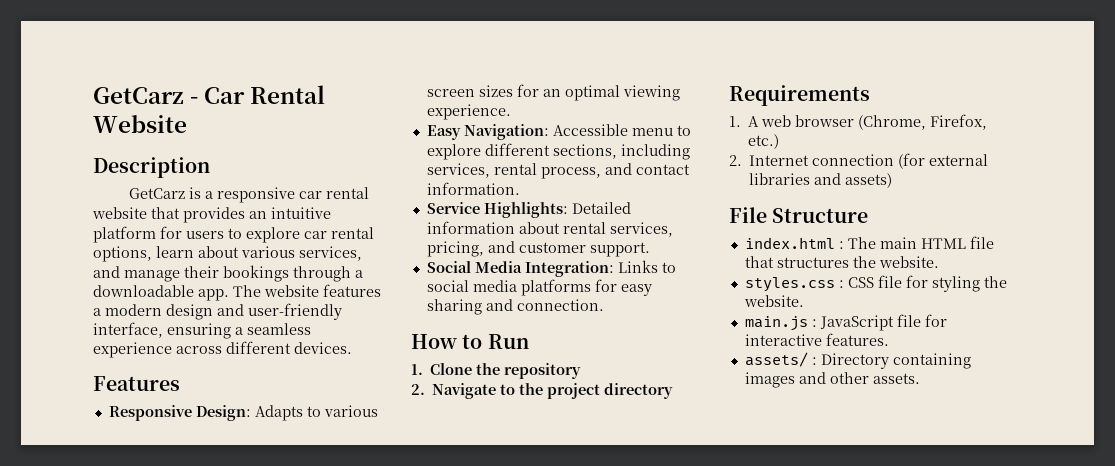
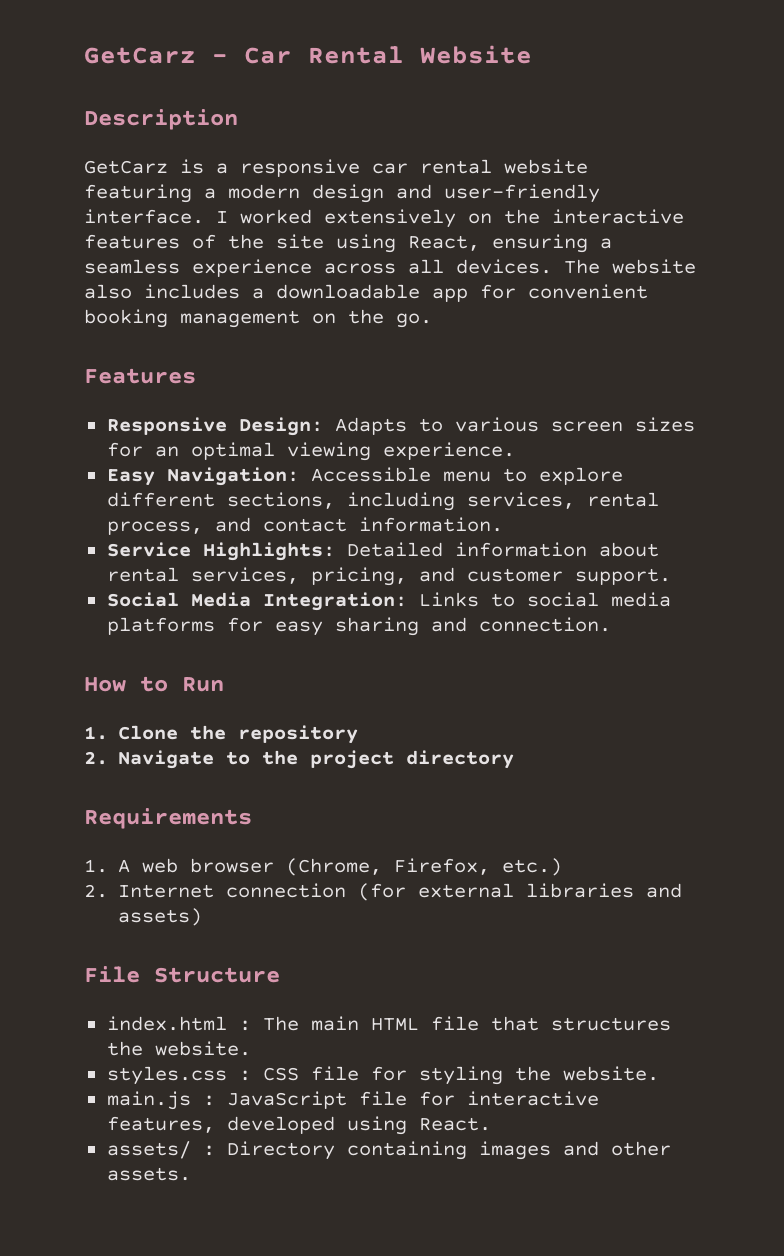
[151,207,331,223] [93,226,374,243] [93,246,362,262] [93,265,363,282] [93,284,381,301] that provides an intuitive platform for users to explore car rental options, learn about various services, and manage their bookings through a downloadable app. The website features -> [84,184,192,203] featuring
[93,322,163,338] interface, -> [84,209,684,228] [84,234,480,253] interface. I worked extensively on the interactive features of the site using React,
[226,341,291,354] different -> [408,259,444,274] all
(352, 348) none -> [564,259,696,274] [84,284,648,302] [84,309,432,328] The website also includes a downloadable app for convenient booking management on the go.
[825,333,889,346] features. -> [106,1116,491,1135] features, developed using React.

